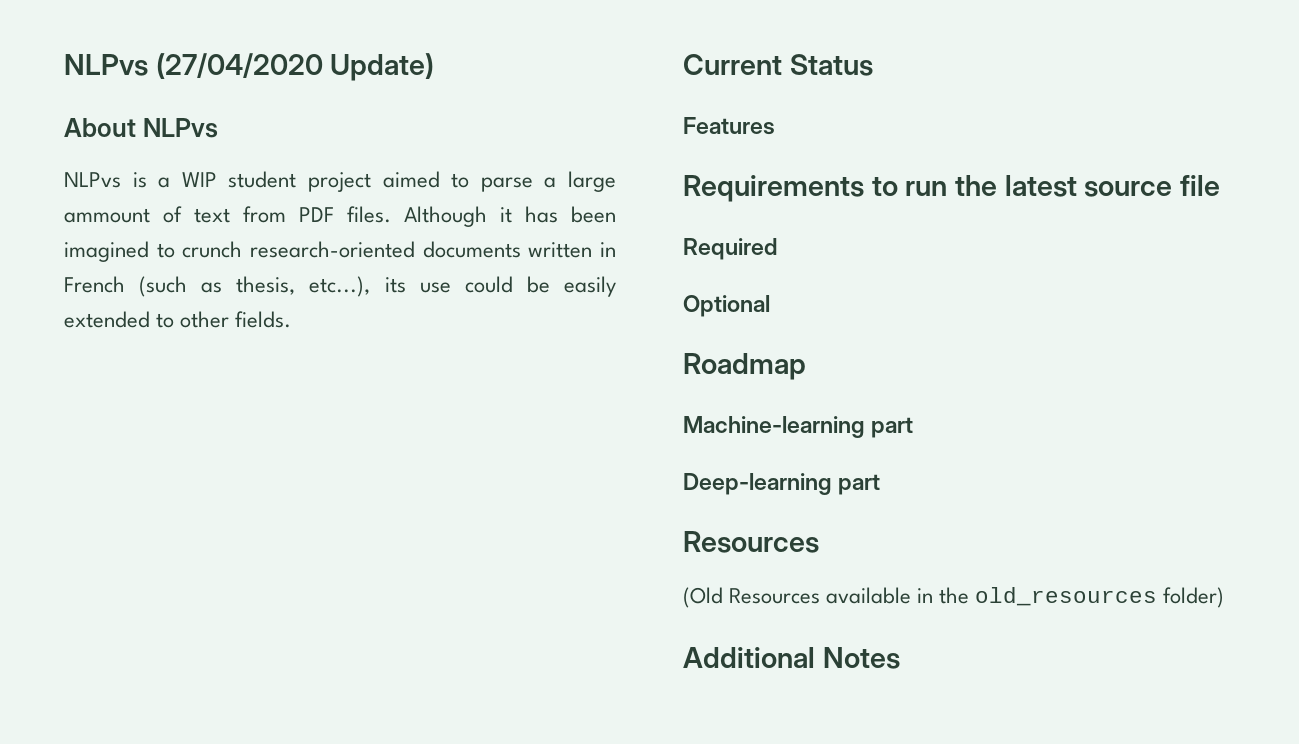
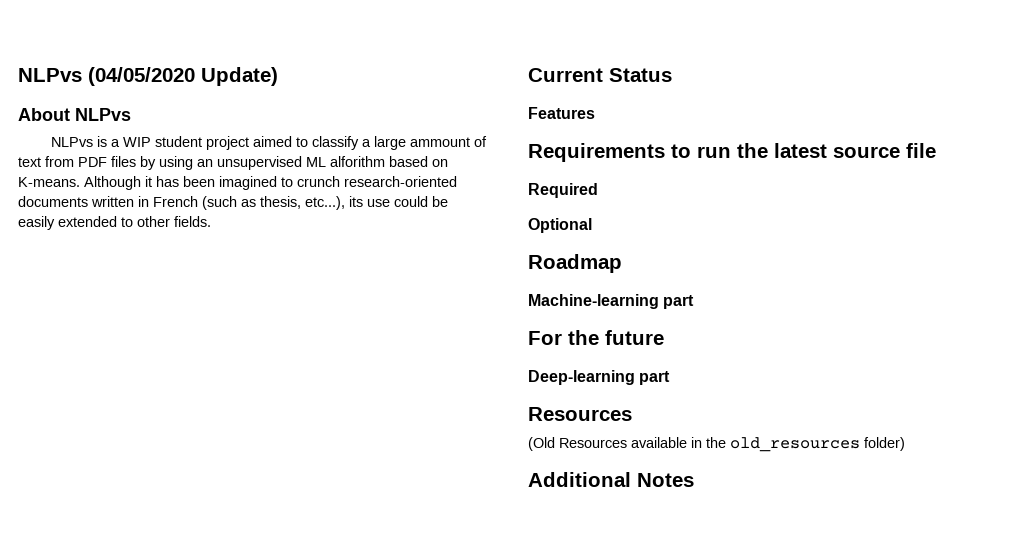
[64,53,323,79] NLPvs (27/04/2020 -> [18,67,195,86] NLPvs (04/05/2020
[480,177,533,192] parse -> [311,136,359,150] classify
[347,206,391,223] files. -> [111,156,448,170] [18,177,80,187] files by using an unsupervised ML alforithm based on K-means.
(914, 427) none -> [528,330,664,345] // For the future

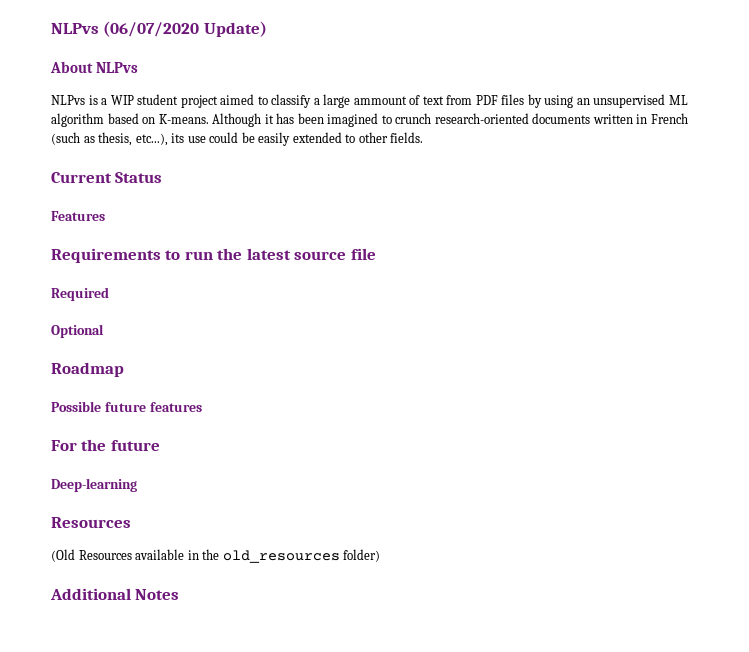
[18,67,195,86] NLPvs (04/05/2020 -> [51,21,200,37] NLPvs (06/07/2020
[330,156,385,167] alforithm -> [51,113,104,127] algorithm
[528,294,695,309] Machine-learning part -> [51,401,202,412] Possible future features
[639,371,671,385] part -> (137, 485) none

